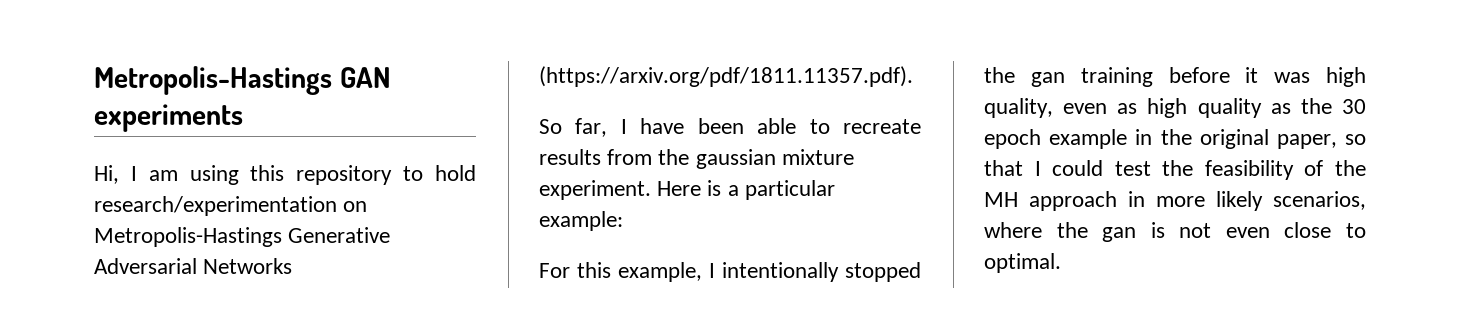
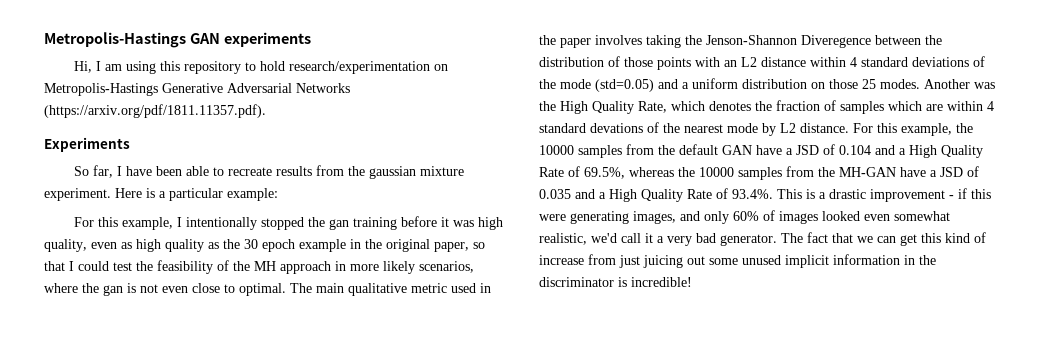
(913, 76) none -> [44,137,130,152] // Experiments
(1061, 263) none -> [290,283,491,296] [539,35,942,48] [539,56,985,70] [539,78,995,92] [539,100,994,114] [539,122,973,136] [539,144,983,158] [539,166,979,180] [539,188,991,202] [539,210,950,224] [539,232,986,246] [539,254,936,268] [539,277,692,287] The main qualitative metric used in the paper involves taking the Jenson-Shannon Diveregence between the distribution of those points with an L2 distance within 4 standard deviations of the mode (std=0.05) and a uniform distribution on those 25 modes. Another was the High Quality Rate, which denotes the fraction of samples which are within 4 standard devations of the nearest mode by L2 distance. For this example, the 10000 samples from the default GAN have a JSD of 0.104 and a High Quality Rate of 69.5%, whereas the 10000 samples from the MH-GAN have a JSD of 0.035 and a High Quality Rate of 93.4%. This is a drastic improvement - if this were generating images, and only 60% of images looked even somewhat realistic, we'd call it a very bad generator. The fact that we can get this kind of increase from just juicing out some unused implicit information in the discriminator is incredible!

